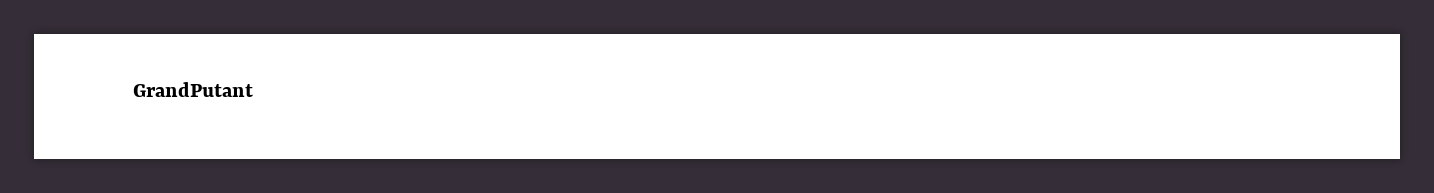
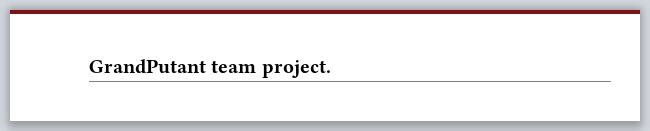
(253, 89) none -> [211,60,331,78] team project.

